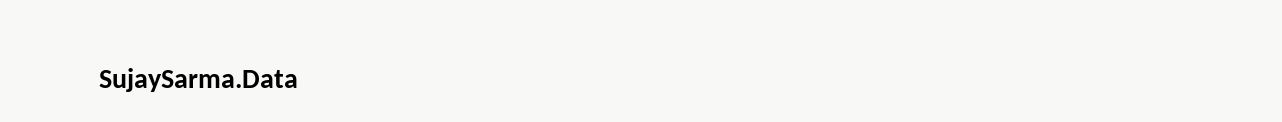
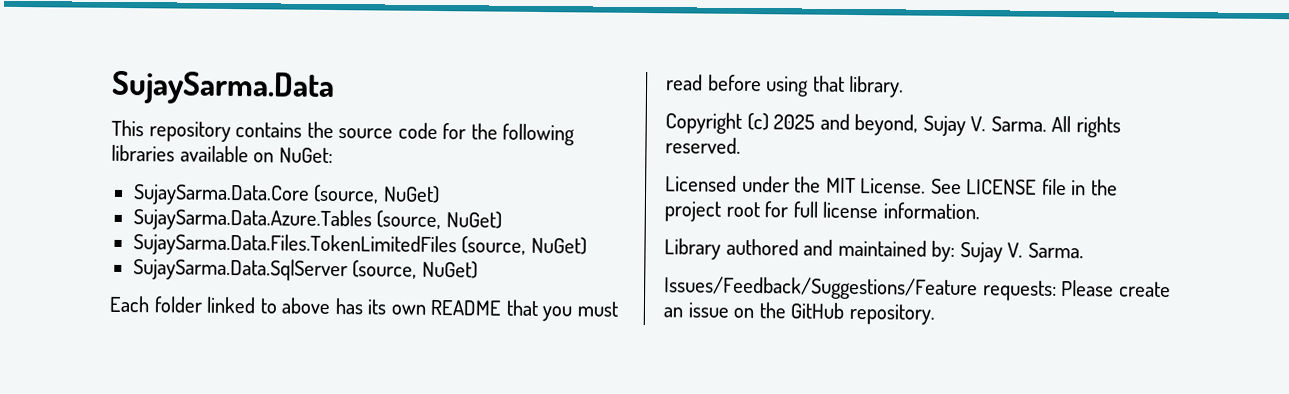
(298, 80) none -> [111,119,576,146] [111,144,333,164] [132,184,440,206] [132,208,502,232] [132,233,587,258] [132,258,478,282] [109,295,618,322] [666,74,905,98] [665,112,1121,138] [665,137,741,154] [665,175,1118,196] [664,201,980,222] [664,238,1084,263] [664,276,1171,301] [663,302,935,325] // This repository contains the source code for the following libraries available on NuGet: // SujaySarma.Data.Core (source, NuGet) // SujaySarma.Data.Azure.Tables (source, NuGet) // SujaySarma.Data.Files.TokenLimitedFiles (source, NuGet) // SujaySarma.Data.SqlServer (source, NuGet) // Each folder linked to above has its own README that you must read before using that library. // Copyright (c) 2025 and beyond, Sujay V. Sarma. All rights reserved. // Licensed under the MIT License. See LICENSE file in the project root for full license information. // Library authored and maintained by: Sujay V. Sarma. // Issues/Feedback/Suggestions/Feature requests: Please create an issue on the GitHub repository.

